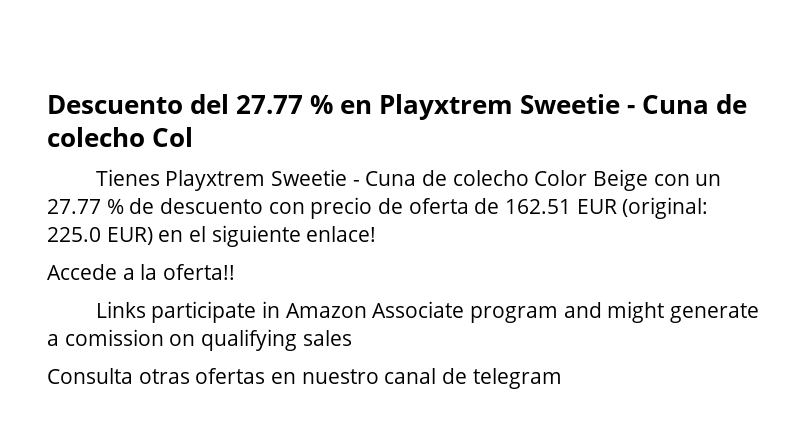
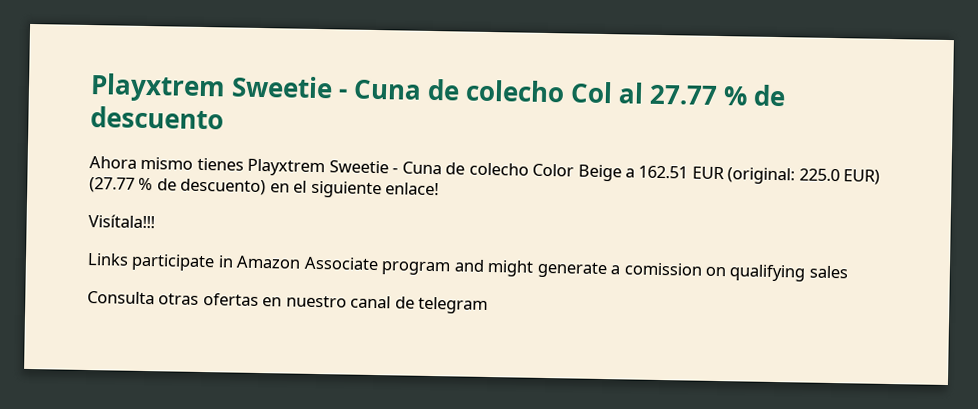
[47,94,372,114] Descuento del 27.77 % en -> (90, 88) none
[95,169,160,186] // Tienes -> [618,82,787,107] [90,106,224,130] [89,156,244,171] al 27.77 % de descuento // Ahora mismo tienes
[653,174,722,186] [47,197,500,219] con un 27.77 % de descuento con precio de oferta de -> [625,168,636,178] a
(153, 236) none -> [89,177,267,196] (27.77 % de descuento)
[47,264,236,280] Accede a la oferta!! -> [88,214,155,229] Visítala!!!

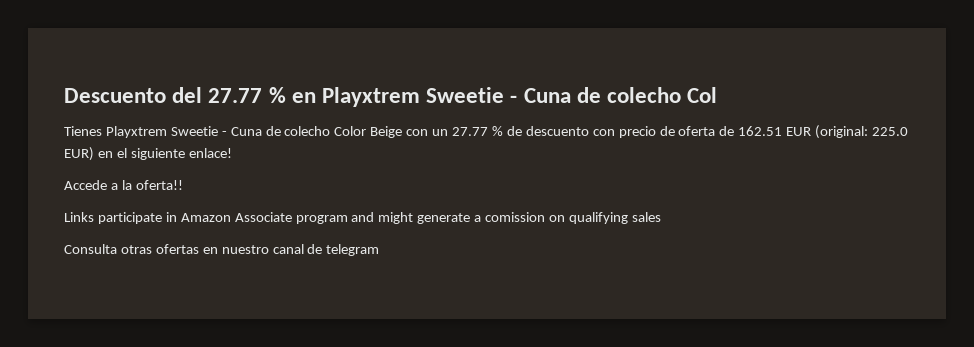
(90, 88) none -> [64,87,316,103] Descuento del 27.77 % en
[618,82,787,107] [90,106,224,130] [89,156,244,171] al 27.77 % de descuento // Ahora mismo tienes -> [64,126,102,136] // Tienes
[625,168,636,178] a -> [406,126,735,138] con un 27.77 % de descuento con precio de oferta de
[89,177,267,196] (27.77 % de descuento) -> (94, 154) none
[88,214,155,229] Visítala!!! -> [64,180,183,190] Accede a la oferta!!

